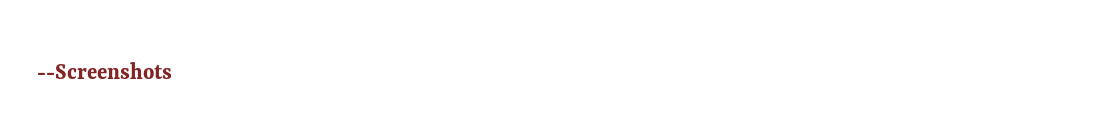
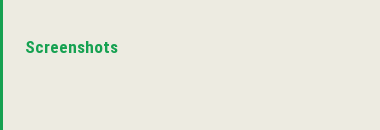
[37,62,172,79] --Screenshots -> [25,41,118,53] Screenshots

